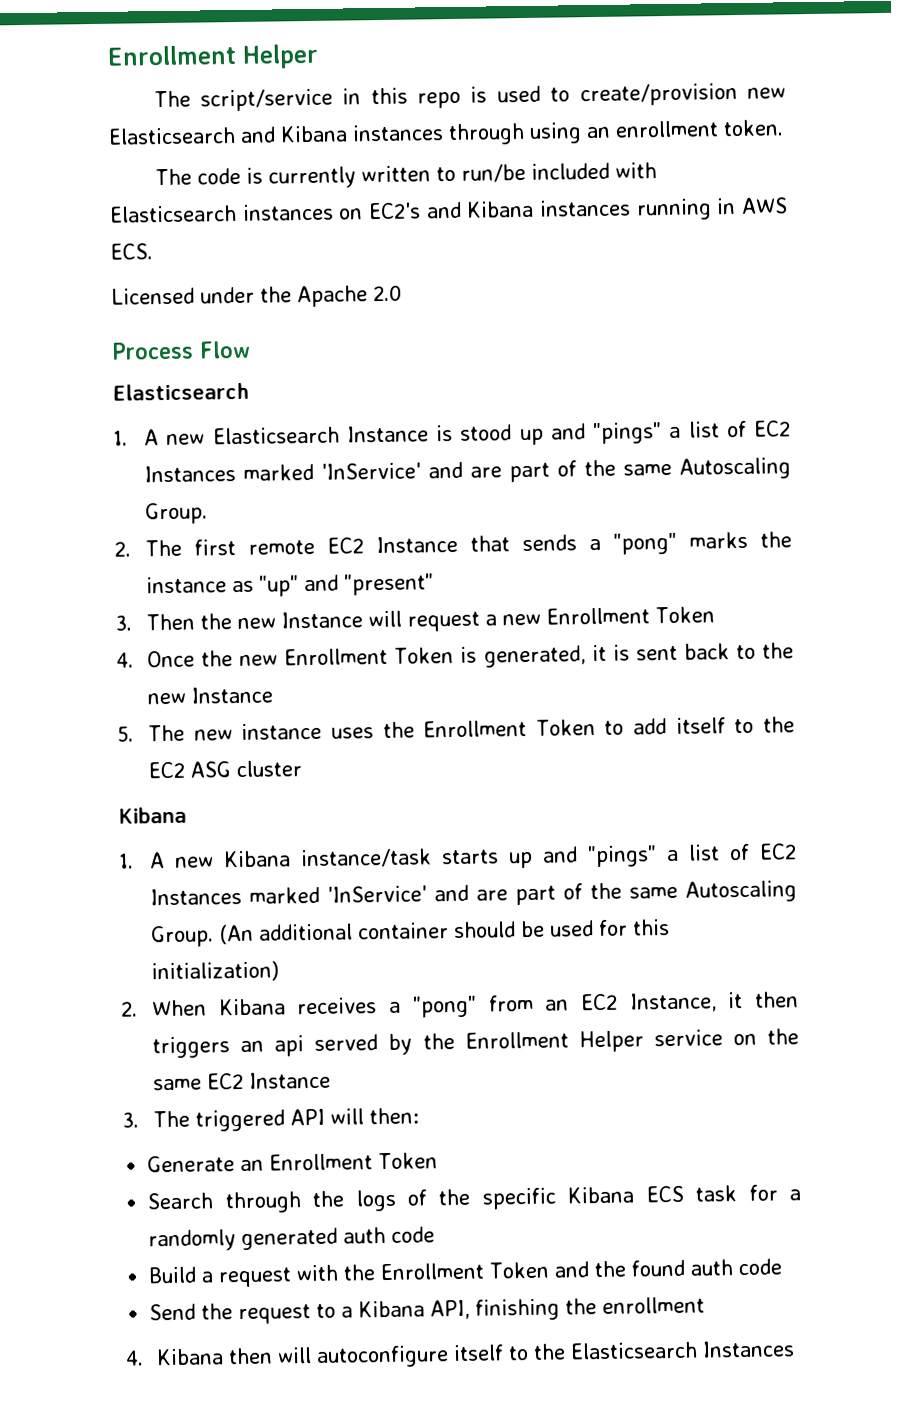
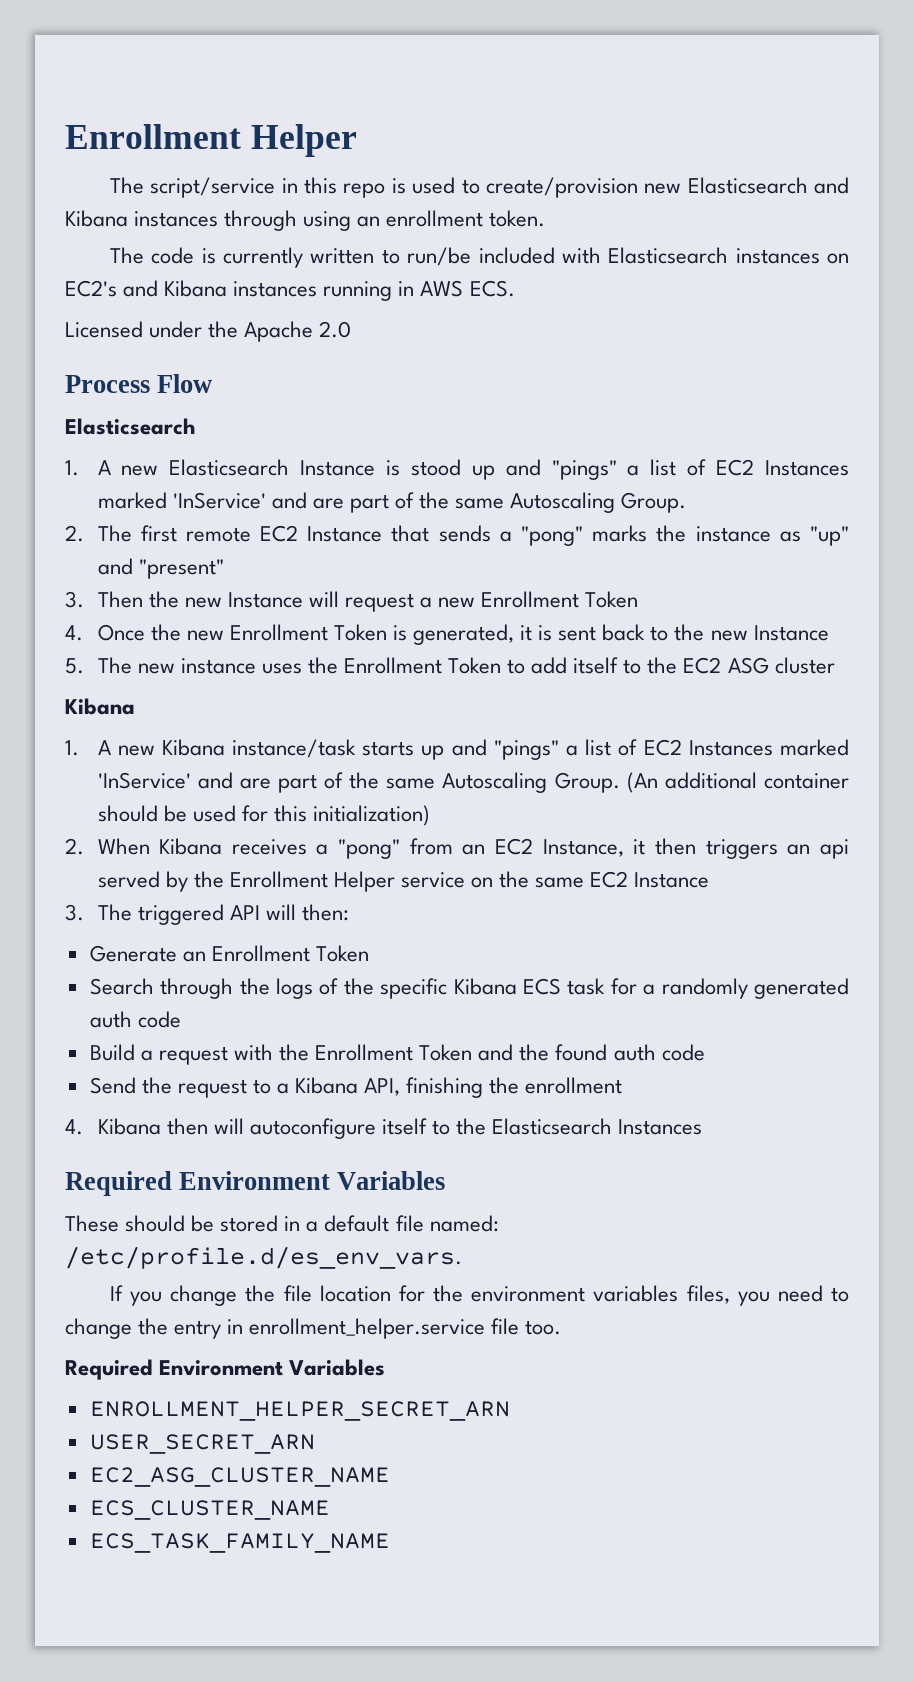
(796, 1349) none -> [65,1171,446,1196] [65,1215,499,1232] [65,1246,462,1269] [110,1285,850,1306] [65,1318,562,1339] [65,1359,386,1380] [89,1401,510,1421] [89,1434,315,1454] [89,1467,390,1487] [89,1500,330,1520] [89,1533,390,1553] // Required Environment Variables // These should be stored in a default file named: /etc/profile.d/es_env_vars. // If you change the file location for the environment variables files, you need to change the entry in enrollment_helper.service file too. // Required Environment Variables // ENROLLMENT_HELPER_SECRET_ARN // USER_SECRET_ARN // EC2_ASG_CLUSTER_NAME // ECS_CLUSTER_NAME // ECS_TASK_FAMILY_NAME

